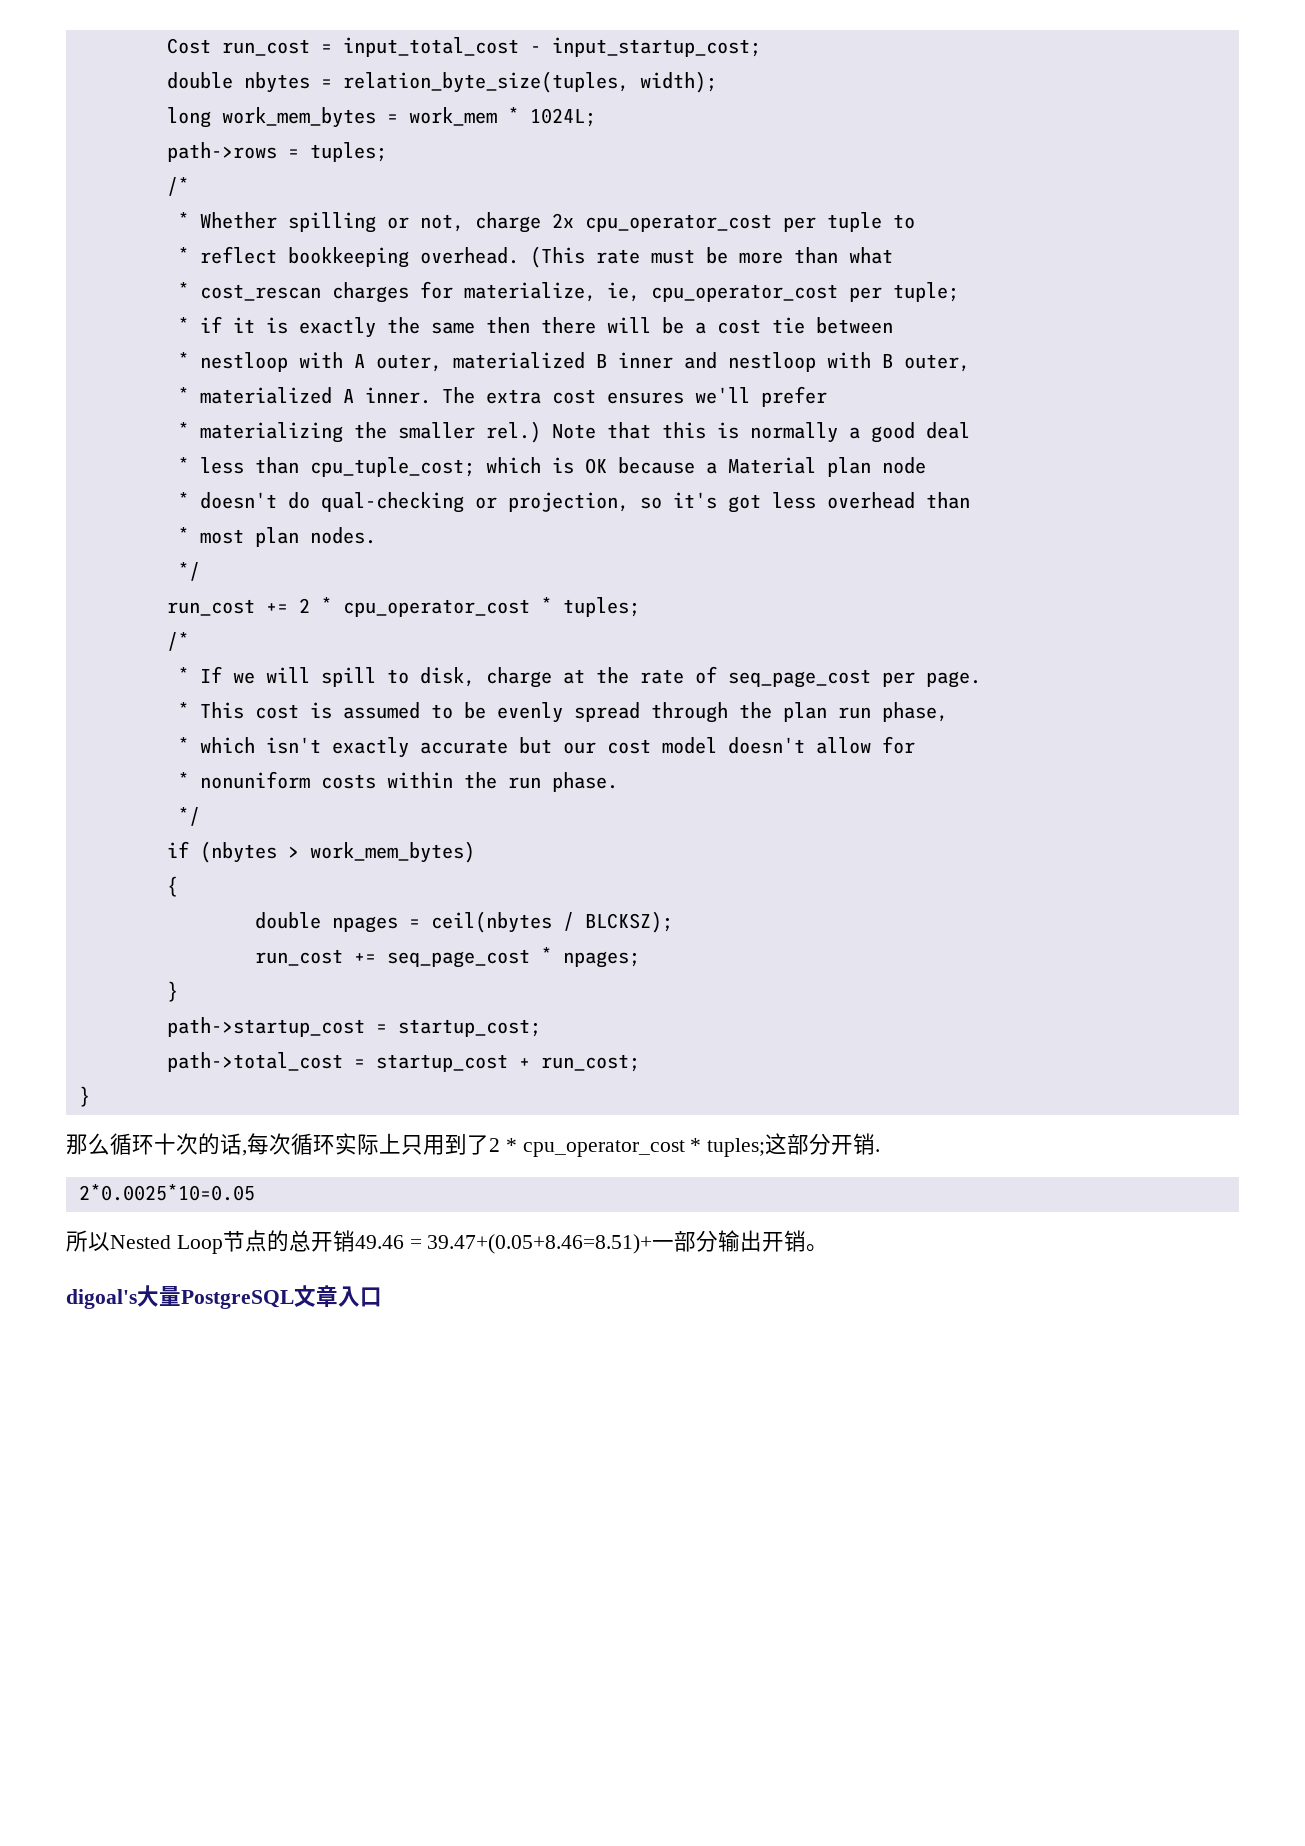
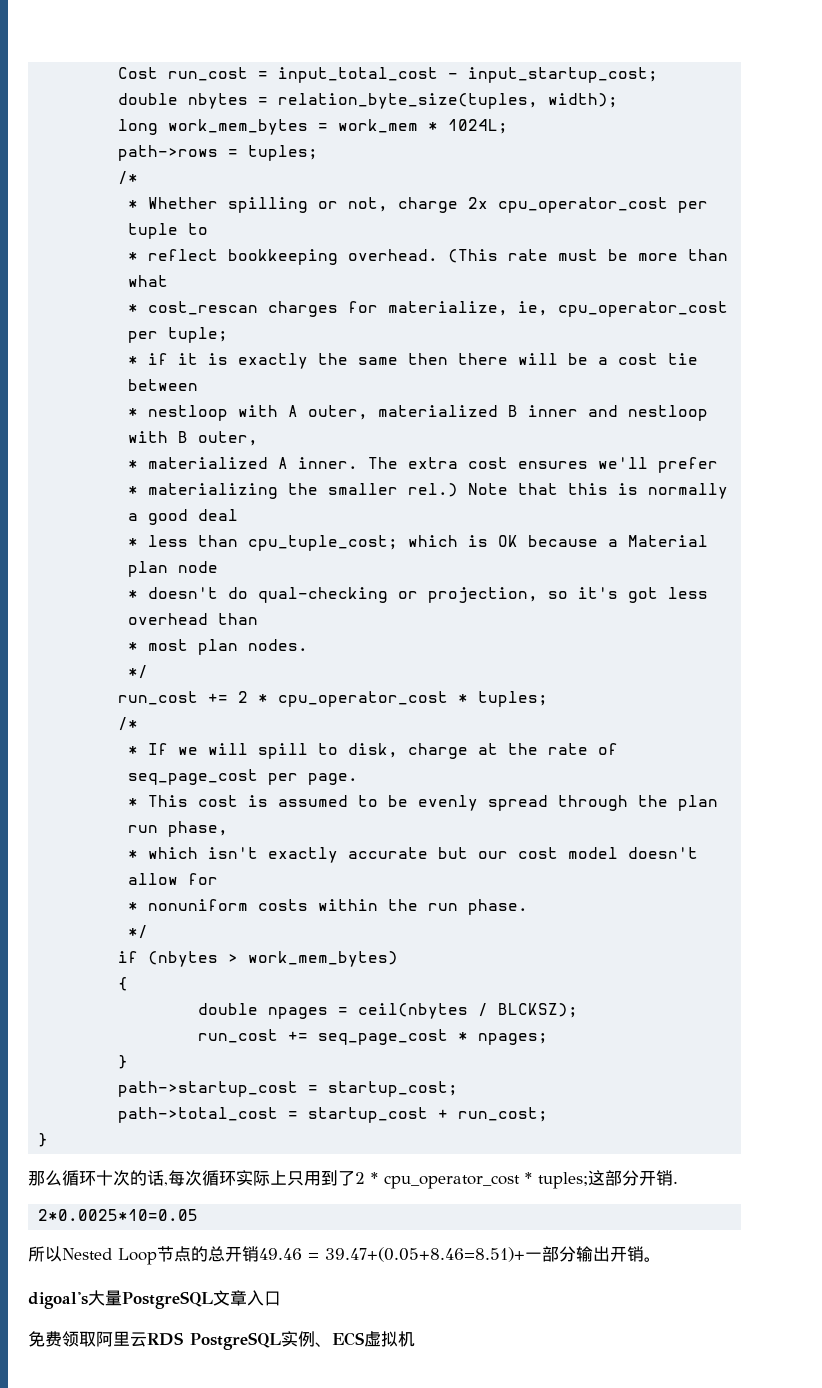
(382, 1297) none -> [28,1331,415,1350] // 免费领取阿里云RDS PostgreSQL实例、ECS虚拟机

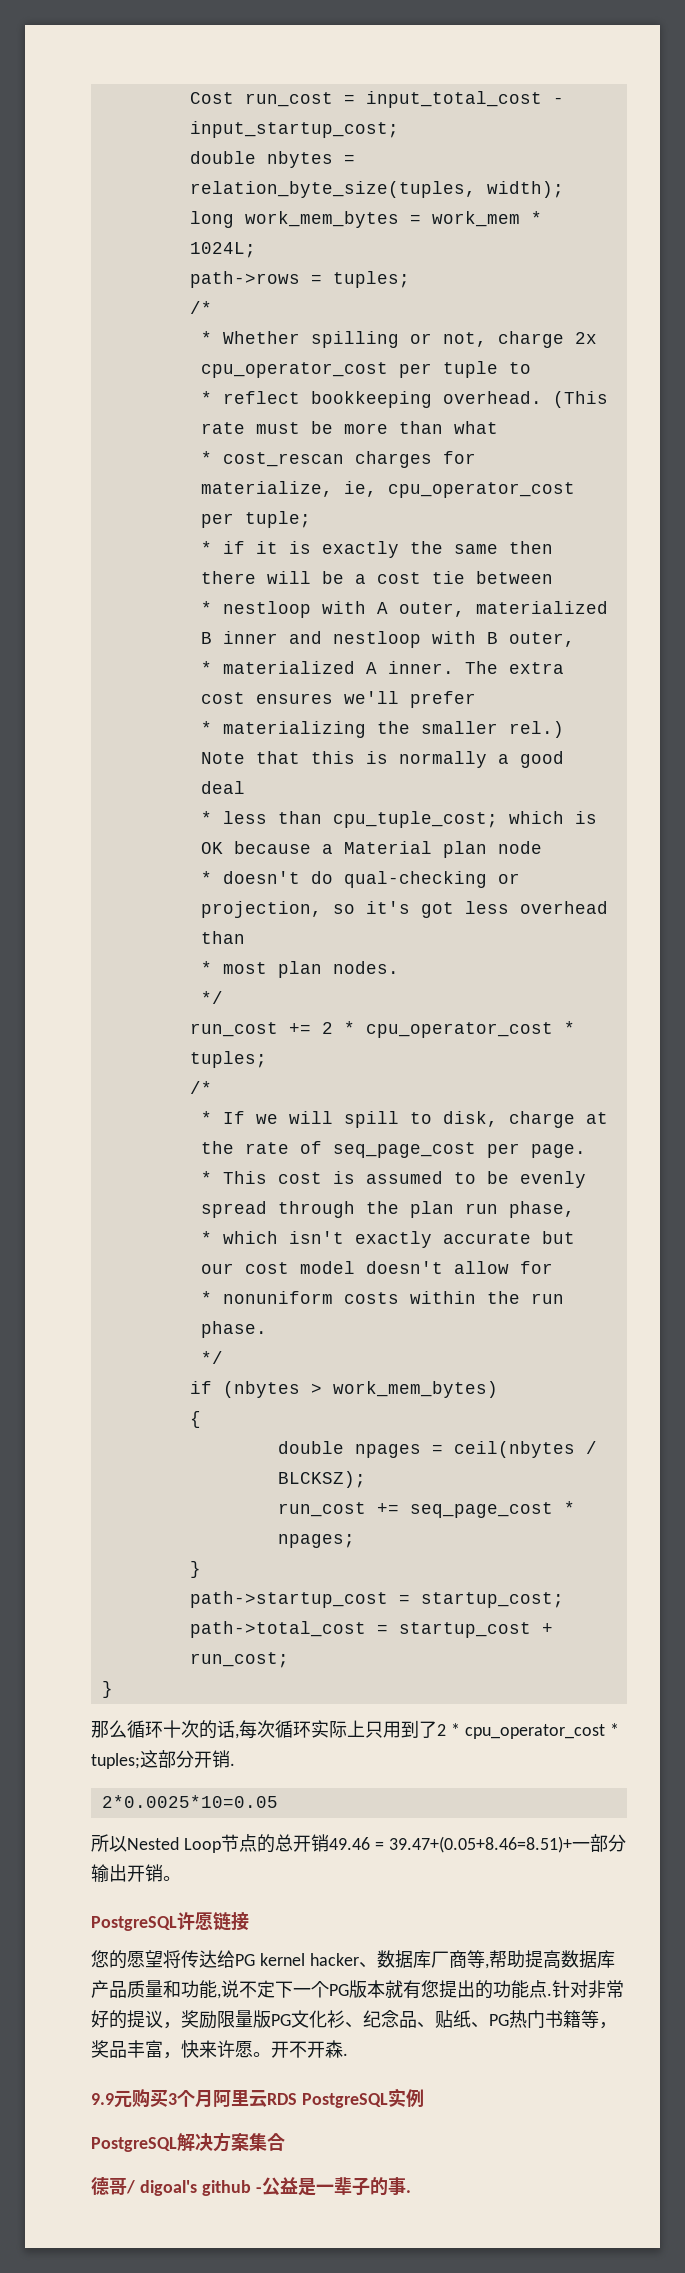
[28,1290,281,1309] [28,1331,96,1347] digoal's大量PostgreSQL文章入口 // 免费领取 -> [91,1912,249,1931] [91,1950,615,1969] [91,1980,624,1999] [91,2010,617,2029] [91,2040,348,2059] [91,2089,213,2108] PostgreSQL许愿链接 // 您的愿望将传达给PG kernel hacker、数据库厂商等,帮助提高数据库产品质量和功能,说不定下一个PG版本就有您提出的功能点.针对非常好的提议，奖励限量版PG文化衫、纪念品、贴纸、PG热门书籍等，奖品丰富，快来许愿。开不开森. // 9.9元购买3个月
[315,1331,415,1347] 、ECS虚拟机 -> [91,2132,285,2152] [91,2176,411,2196] // PostgreSQL解决方案集合 // 德哥/ digoal's github -公益是一辈子的事.

